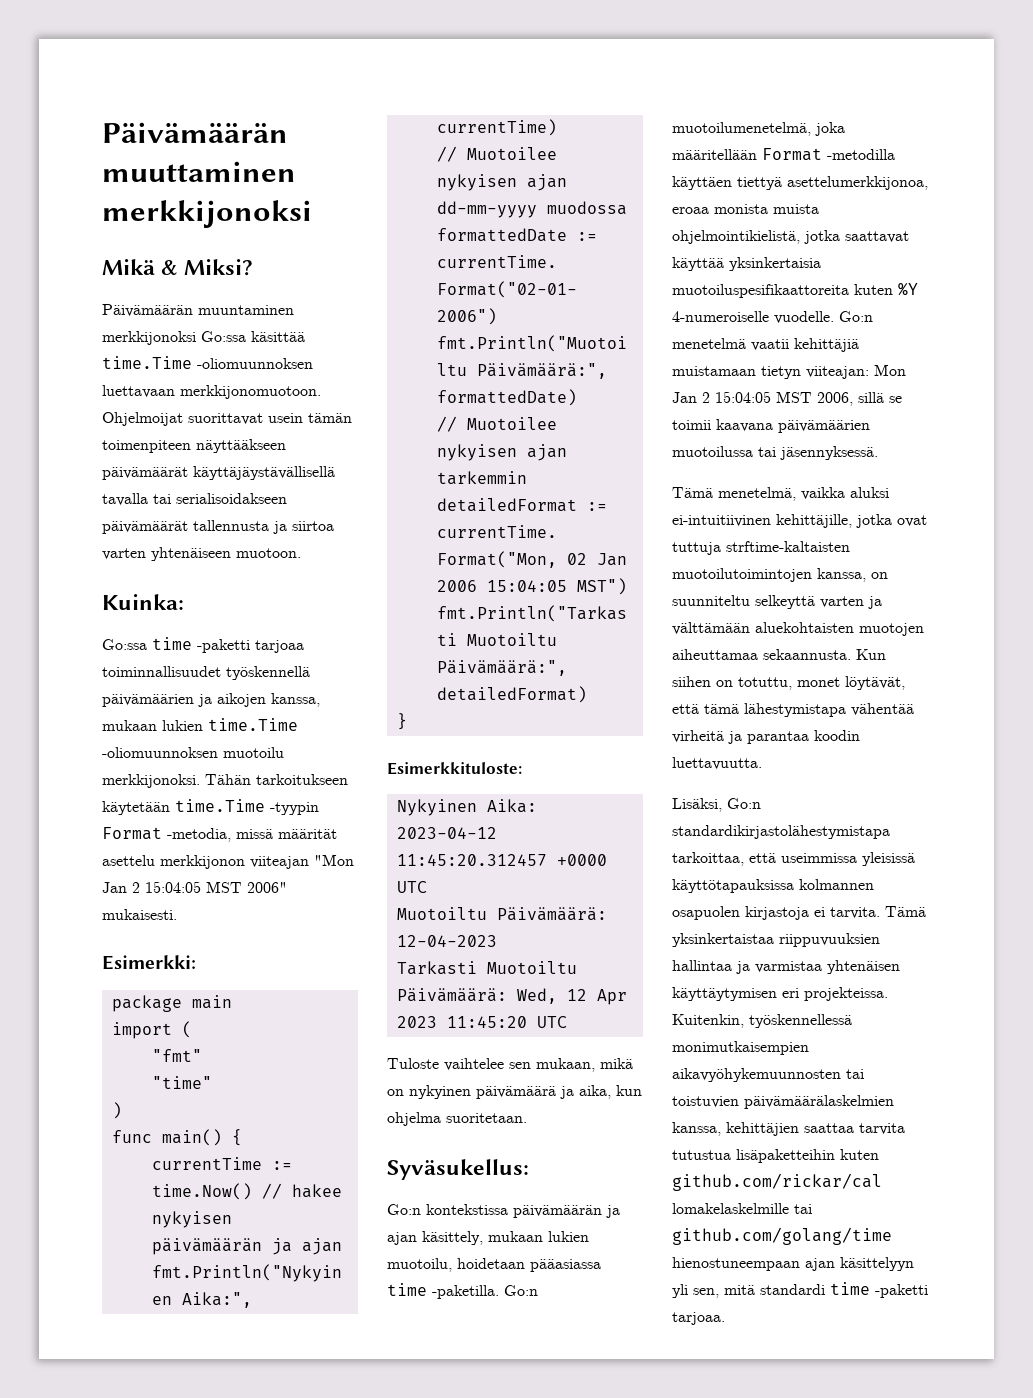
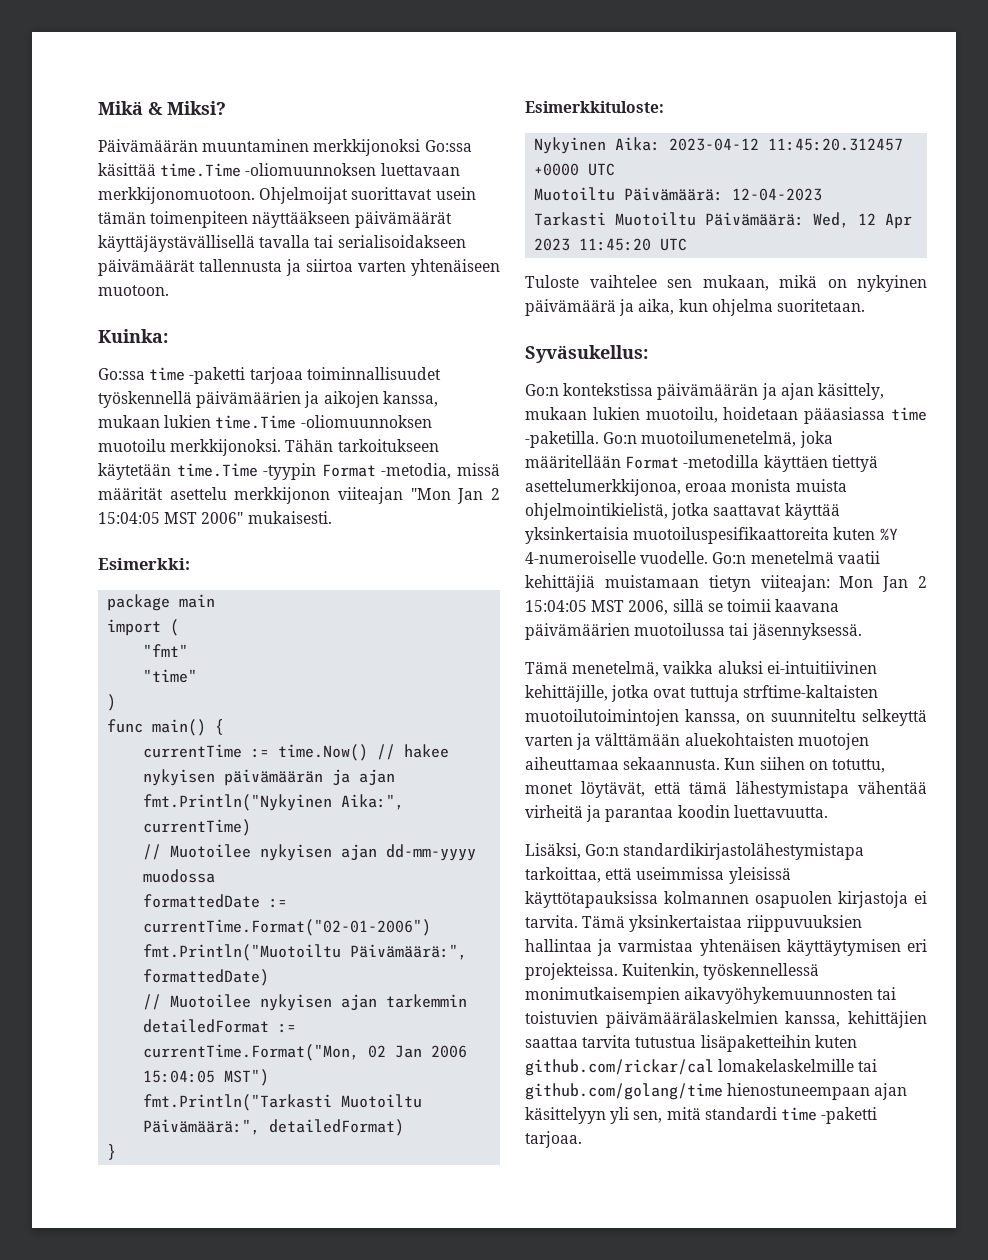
[102,122,288,143] [102,161,296,182] [102,200,312,228] Päivämäärän muuttaminen merkkijonoksi // -> (98, 108) none

